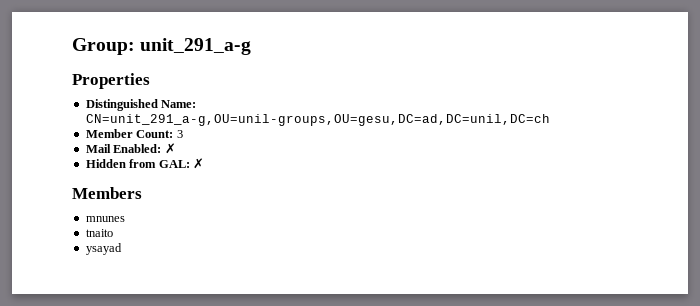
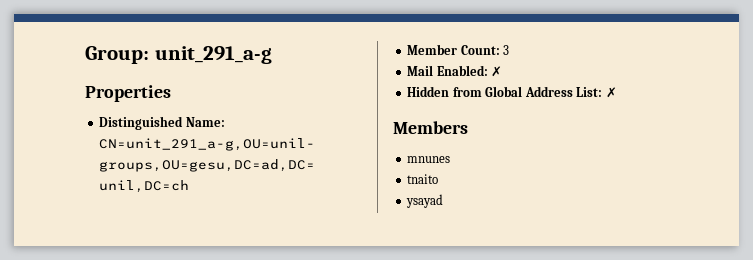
[158,160,190,168] GAL: -> [485,86,603,97] Global Address List:

